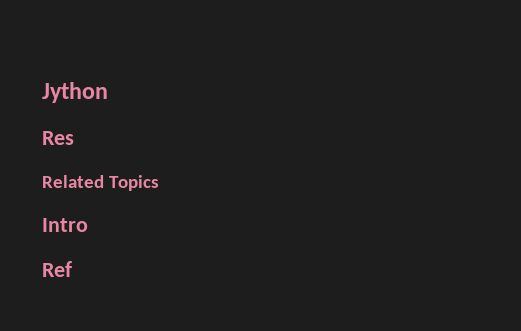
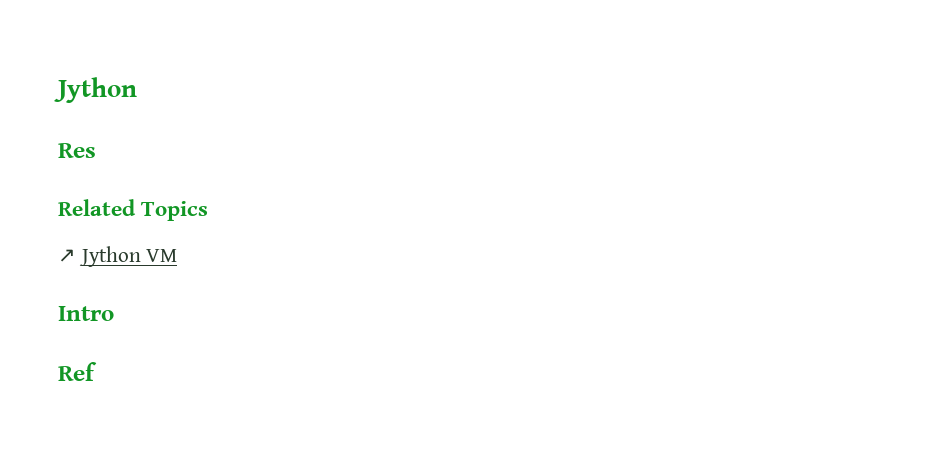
(160, 183) none -> [58,246,178,267] // ↗ Jython VM

